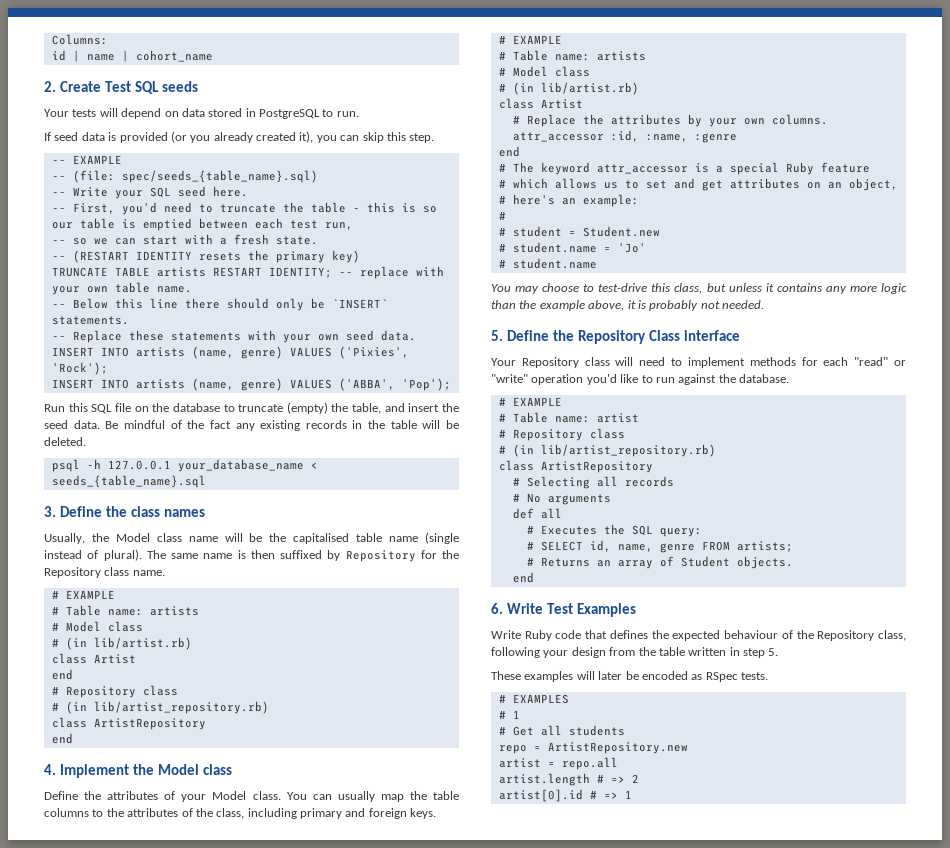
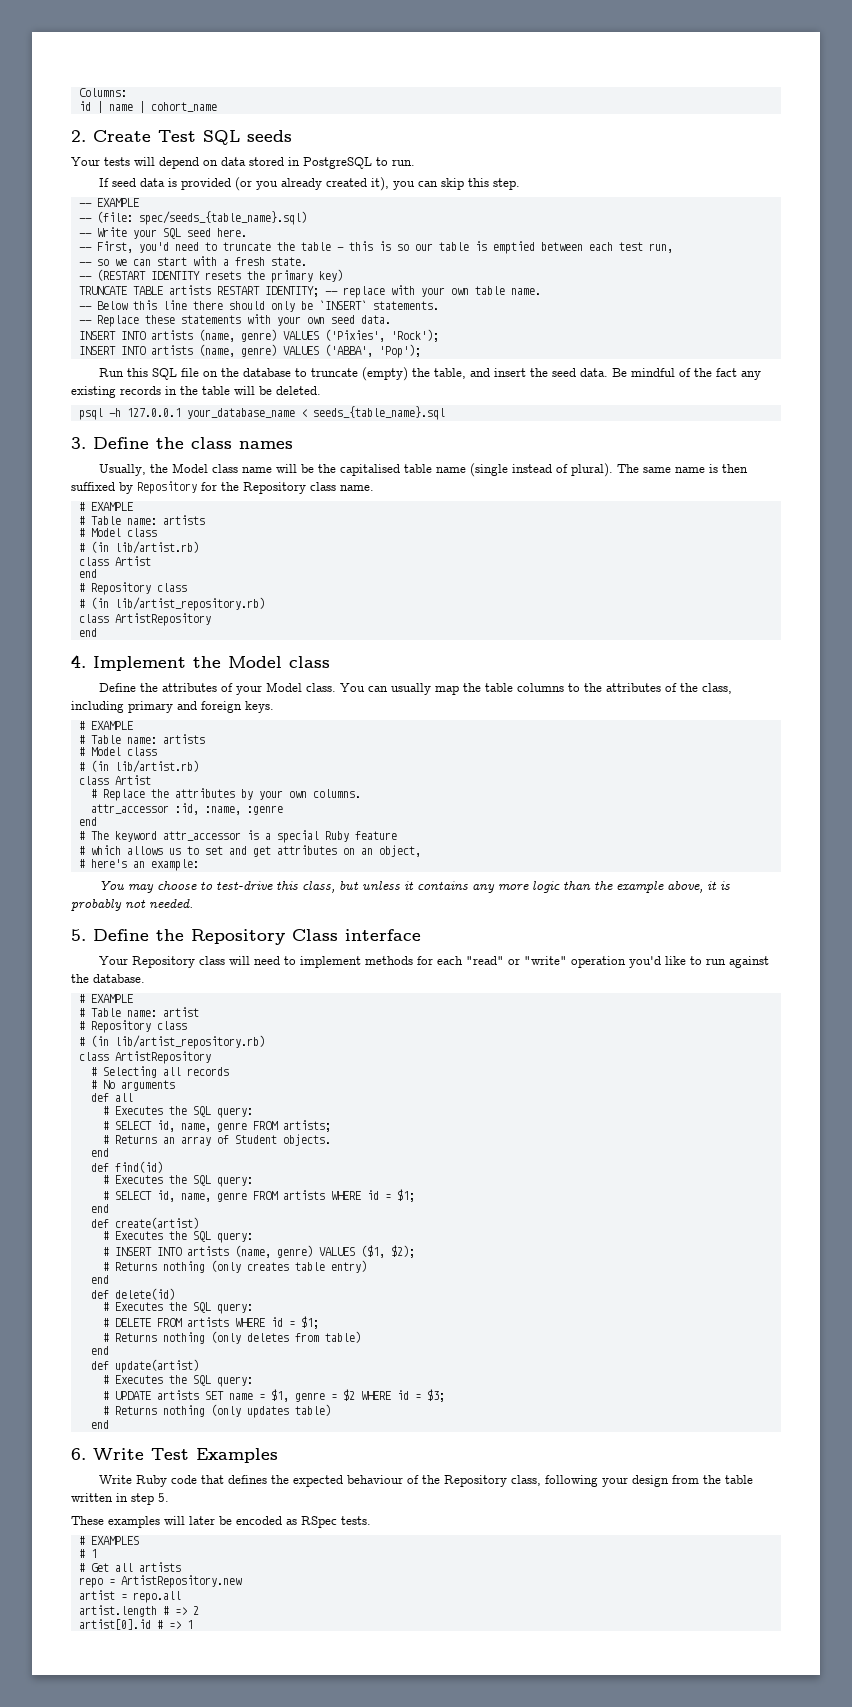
[498,211,506,220] [498,226,660,237] [498,242,646,253] [498,258,597,269] // # // # student = Student.new // # student.name = 'Jo' // # student.name -> (199, 865) none
(534, 577) none -> [90,1161,163,1173] [102,1175,253,1187] [102,1189,415,1202] [90,1204,109,1213] [90,1217,199,1229] [102,1231,253,1243] [102,1245,415,1258] [102,1260,367,1273] [90,1275,109,1284] [90,1288,175,1300] [102,1302,253,1314] [102,1316,319,1329] [102,1331,361,1344] [90,1346,109,1355] [90,1359,199,1373] [102,1375,253,1387] [102,1389,445,1402] [102,1404,331,1418] [90,1420,109,1429] // def find(id) // # Executes the SQL query: // # SELECT id, name, genre FROM artists WHERE id = $1; // end // def create(artist) // # Executes the SQL query: // # INSERT INTO artists (name, genre) VALUES ($1, $2); // # Returns nothing (only creates table entry) // end // def delete(id) // # Executes the SQL query: // # DELETE FROM artists WHERE id = $1; // # Returns nothing (only deletes from table) // end // def update(artist) // # Executes the SQL query: // # UPDATE artists SET name = $1, genre = $2 WHERE id = $3; // # Returns nothing (only updates table) // end
[568,725,625,736] students -> [138,1562,181,1572] artists

